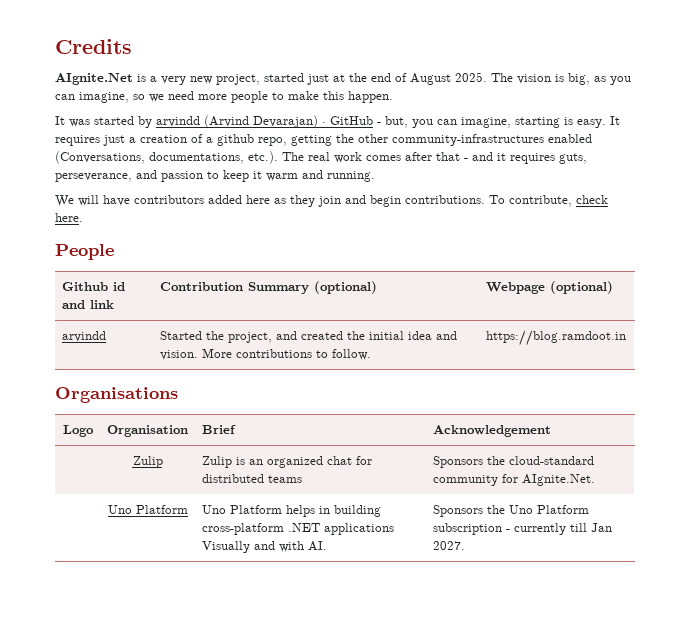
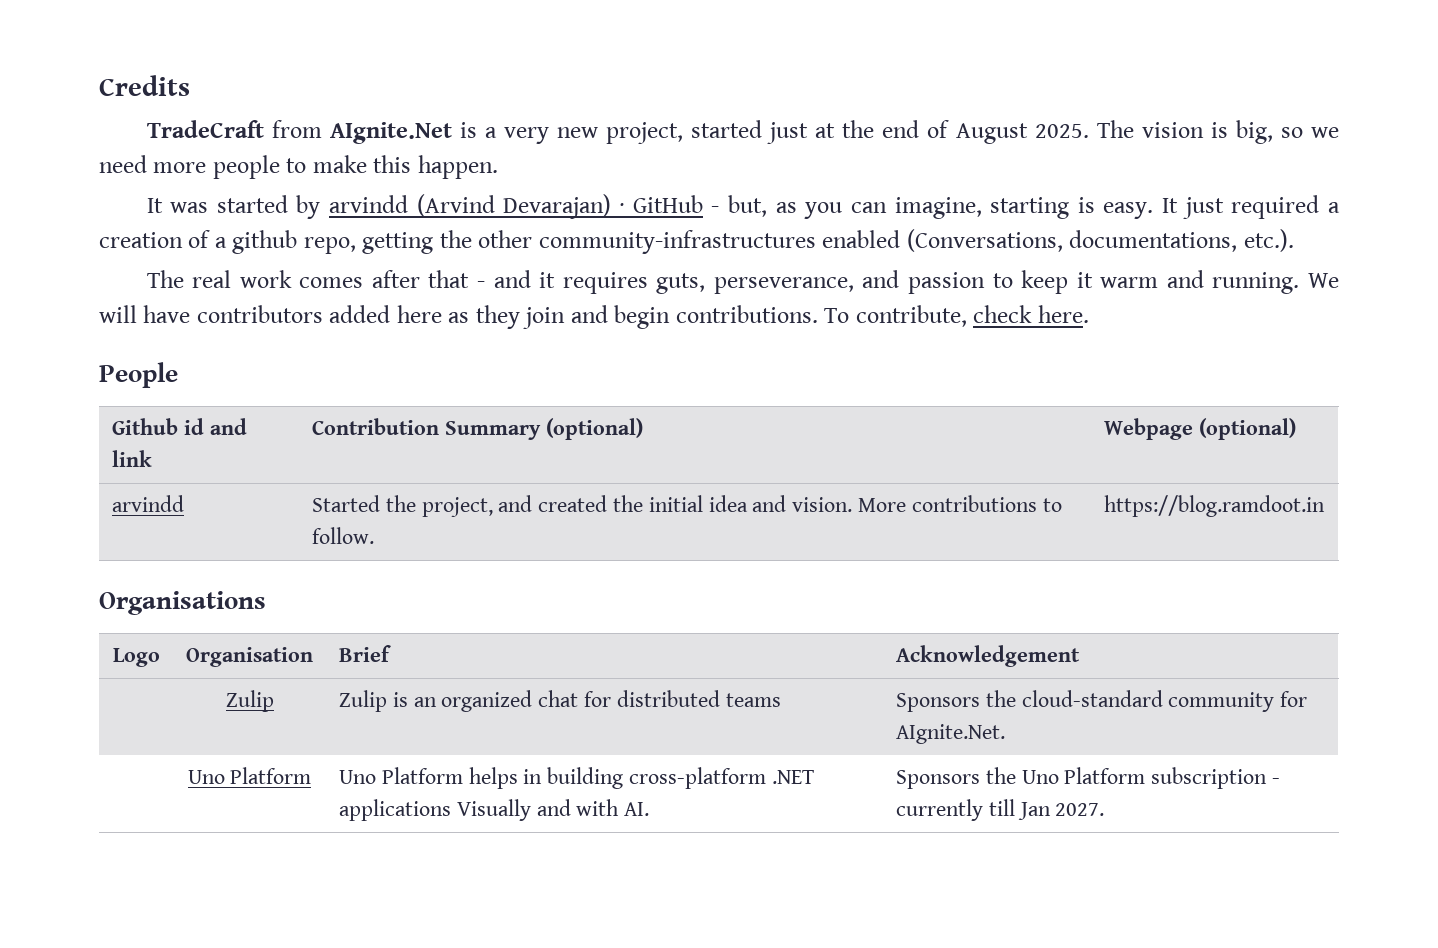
(132, 46) none -> [146,120,322,138] TradeCraft from
[594,76,631,85] [55,92,129,103] as you can imagine, -> (1273, 132) none
(408, 122) none -> [775,202,797,213] as
[55,135,125,146] requires just -> [1182,195,1320,219] just required
(278, 157) none -> (1294, 240) //
(375, 176) // -> (1300, 283) none

